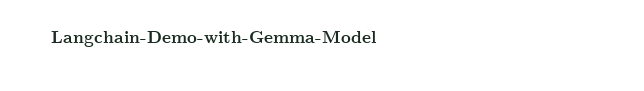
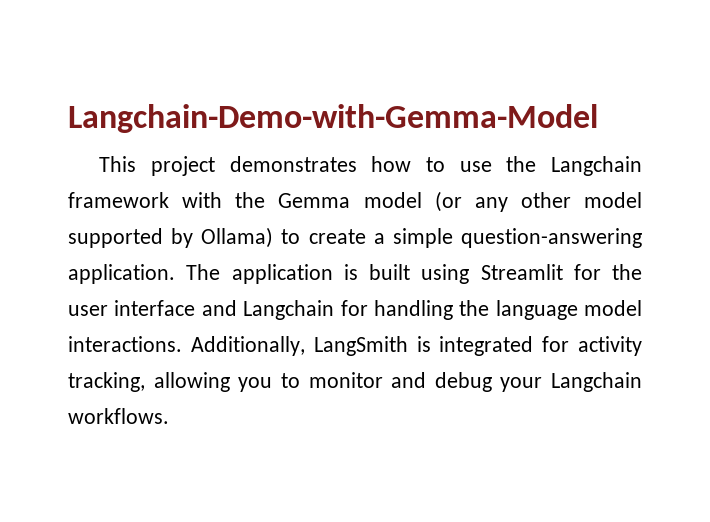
(376, 38) none -> [99,156,642,176] [68,191,642,212] [68,227,642,248] [68,264,642,284] [68,300,642,320] [68,336,642,356] [68,372,642,392] [68,408,169,424] // This project demonstrates how to use the Langchain framework with the Gemma model (or any other model supported by Ollama) to create a simple question-answering application. The application is built using Streamlit for the user interface and Langchain for handling the language model interactions. Additionally, LangSmith is integrated for activity tracking, allowing you to monitor and debug your Langchain workflows.

